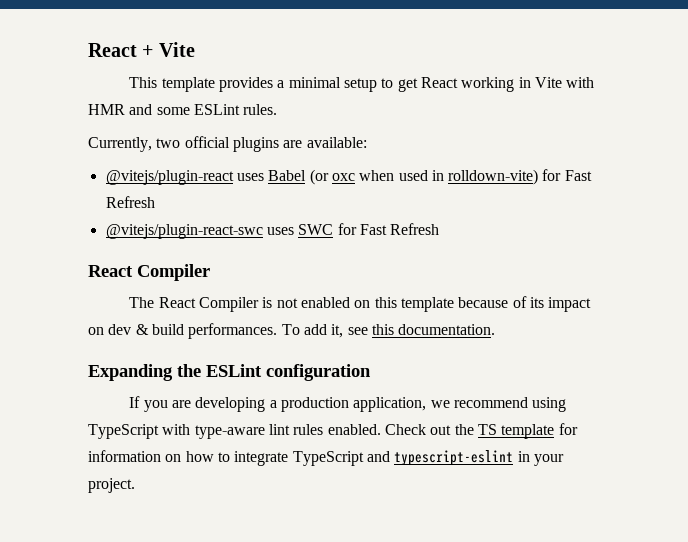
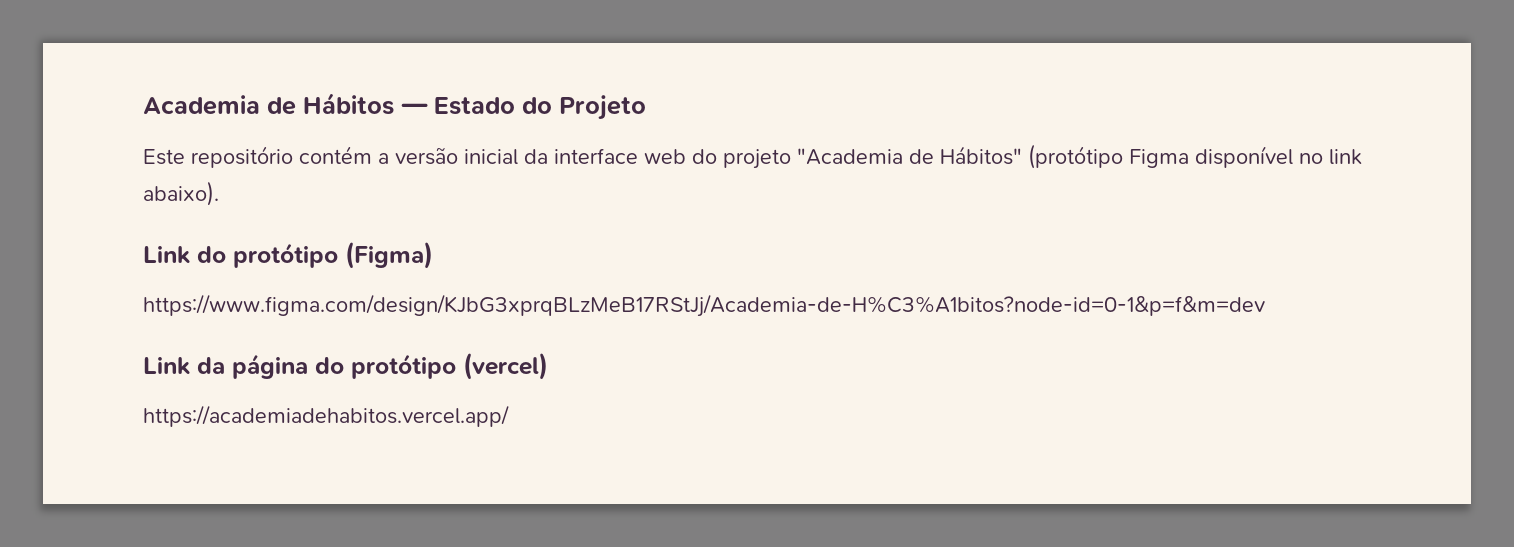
[88,42,195,57] [129,77,595,92] [88,104,278,115] [88,136,367,152] [105,169,592,185] [105,196,155,208] [105,223,440,239] [88,264,210,281] [129,296,592,312] [88,323,496,339] [88,364,371,381] [129,396,567,412] [88,423,578,439] [88,450,564,466] [88,478,135,493] React + Vite // This template provides a minimal setup to get React working in Vite with HMR and some ESLint rules. // Currently, two official plugins are available: // @vitejs/plugin-react uses Babel (or oxc when used in rolldown-vite) for Fast Refresh // @vitejs/plugin-react-swc uses SWC for Fast Refresh // React Compiler // The React Compiler is not enabled on this template because of its impact on dev & build performances. To add it, see this documentation. // Expanding the ESLint configuration // If you are developing a production application, we recommend using TypeScript with type-aware lint rules enabled. Check out the TS template for information on how to integrate TypeScript and typescript-eslint in your project. -> [143,93,646,120] [143,144,1362,169] [143,181,219,206] [143,241,433,269] [143,294,1265,317] [143,352,548,380] [143,405,509,427] Academia de Hábitos — Estado do Projeto // Este repositório contém a versão inicial da interface web do projeto "Academia de Hábitos" (protótipo Figma disponível no link abaixo). // Link do protótipo (Figma) // https://www.figma.com/design/KJbG3xprqBLzMeB17RStJj/Academia-de-H%C3%A1bitos?node-id=0-1&p=f&m=dev // Link da página do protótipo (vercel) // https://academiadehabitos.vercel.app/

